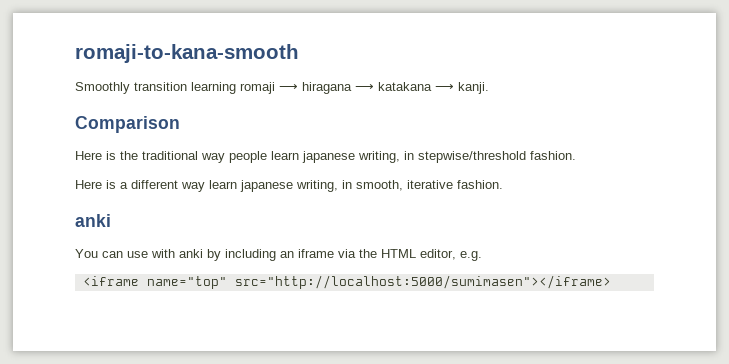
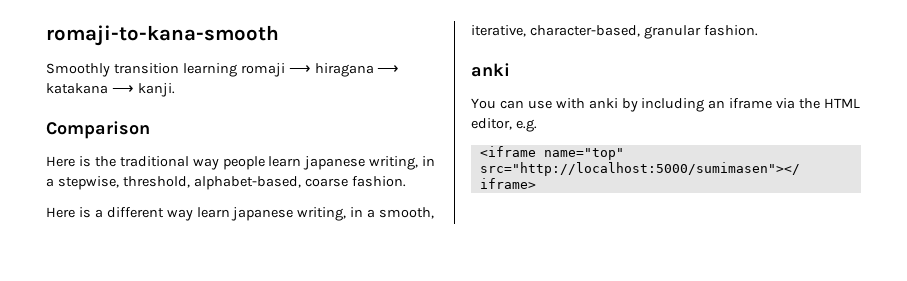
[418,151,526,163] stepwise/threshold -> [46,176,348,190] a stepwise, threshold, alphabet-based, coarse
[356,180,453,191] smooth, iterative -> [367,207,435,219] [471,25,701,39] a smooth, iterative, character-based, granular

